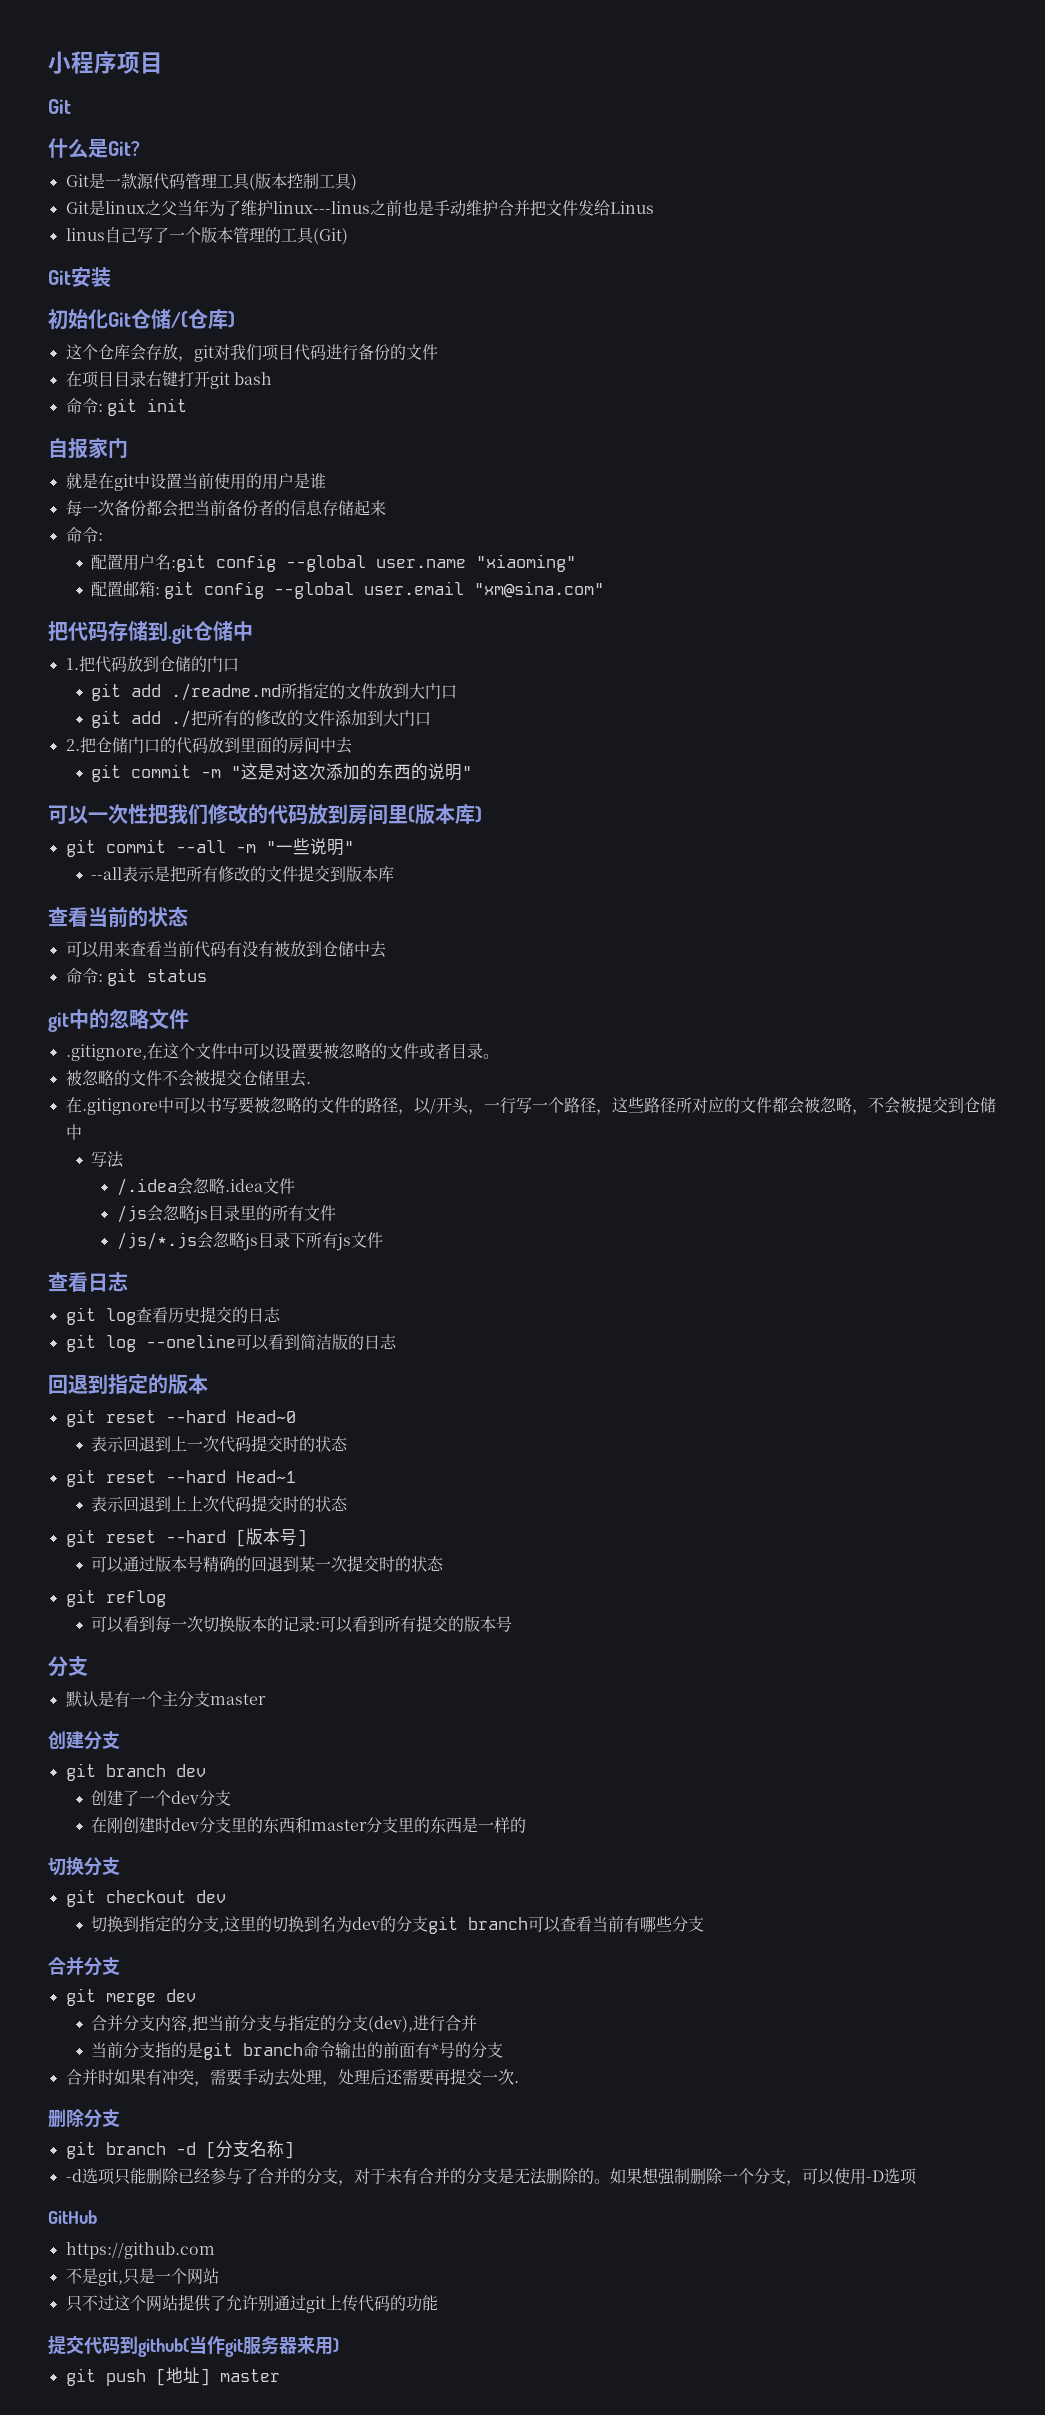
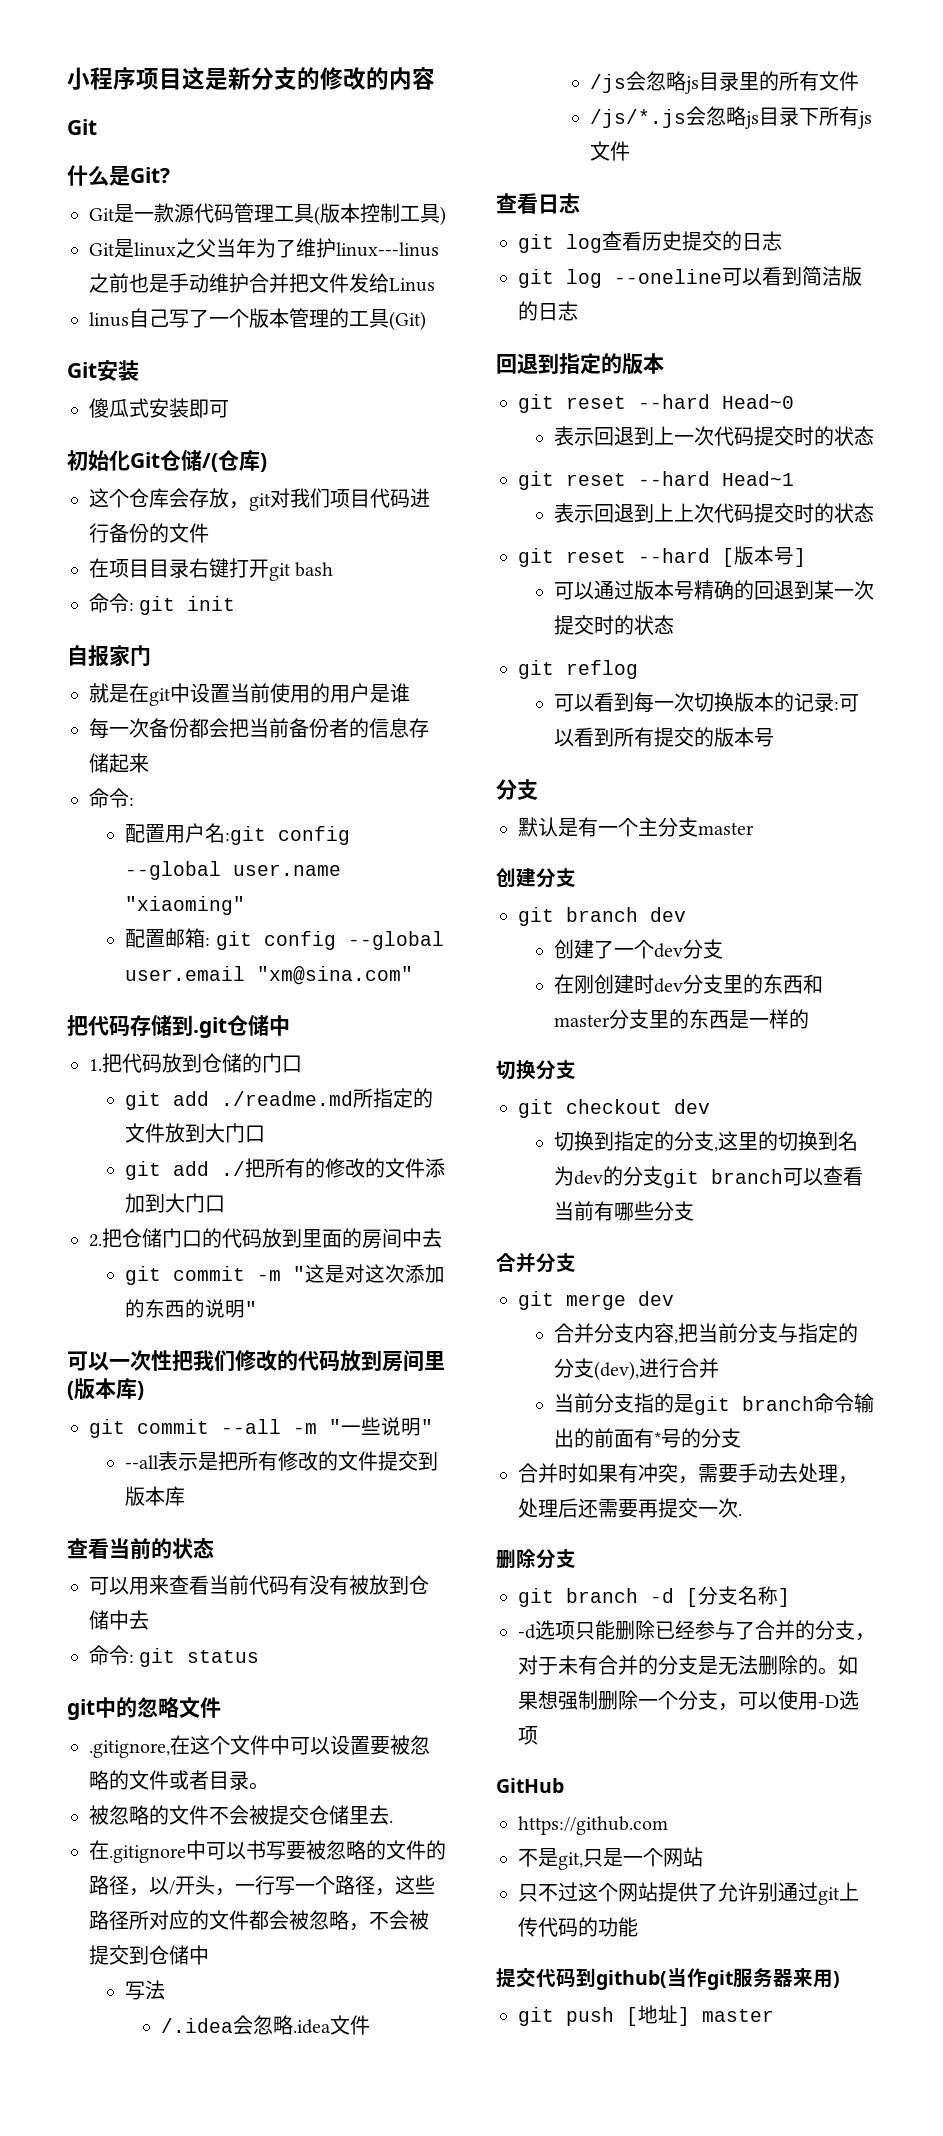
(163, 63) none -> [182,67,435,90] 这是新分支的修改的内容
(111, 277) none -> [89,398,229,418] // 傻瓜式安装即可

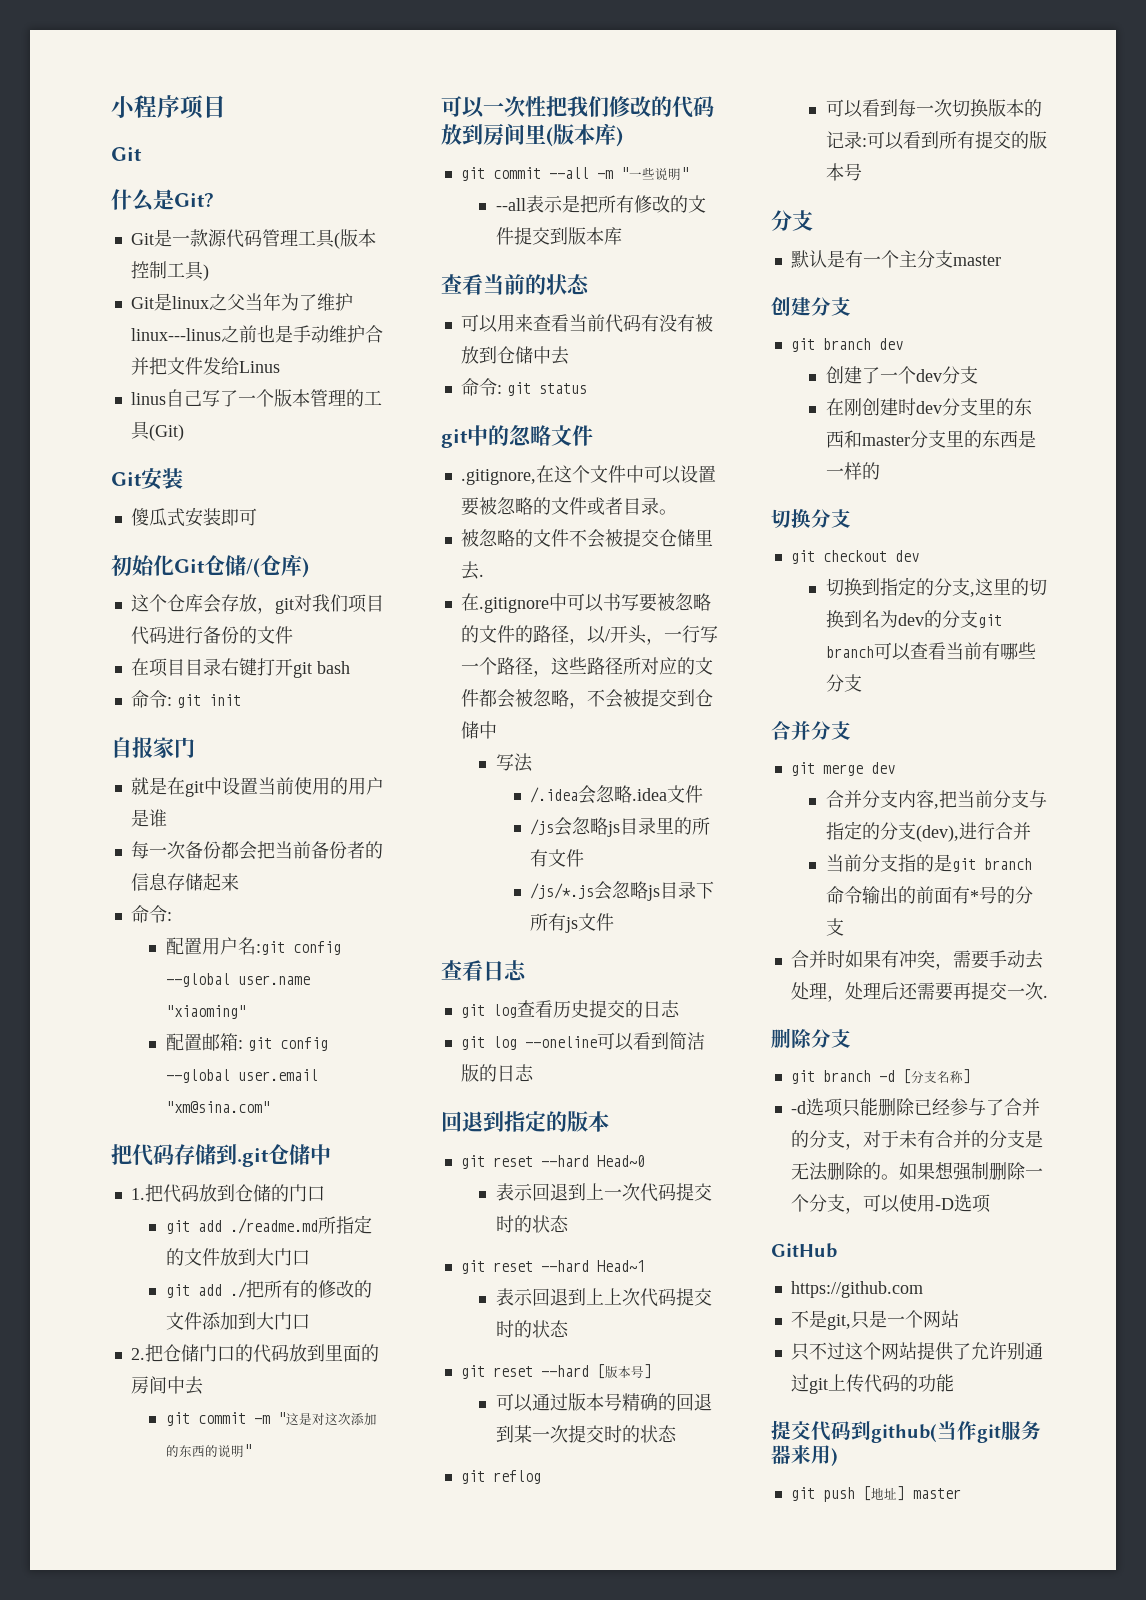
[182,67,435,90] 这是新分支的修改的内容 -> (226, 106) none

